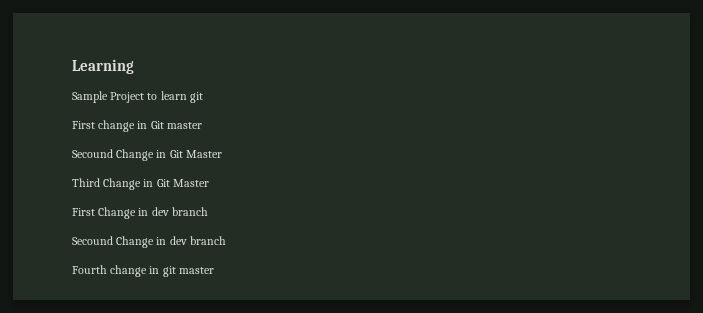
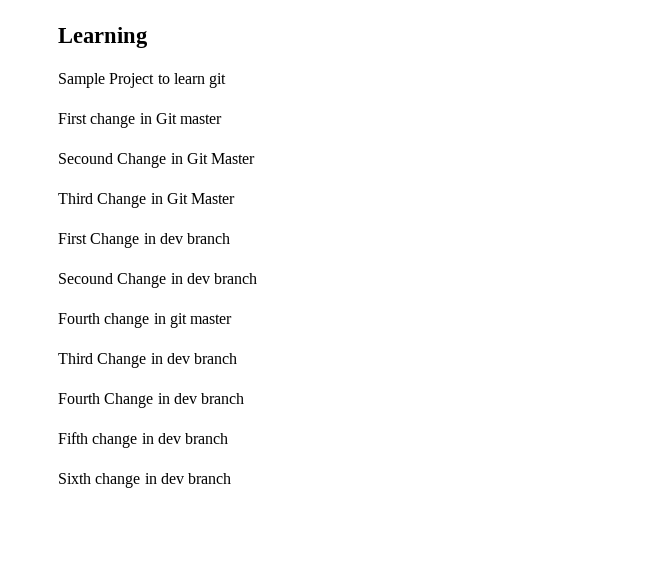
(214, 270) none -> [58,353,238,368] [58,393,245,408] [58,432,229,448] [58,473,232,488] // Third Change in dev branch // Fourth Change in dev branch // Fifth change in dev branch // Sixth change in dev branch

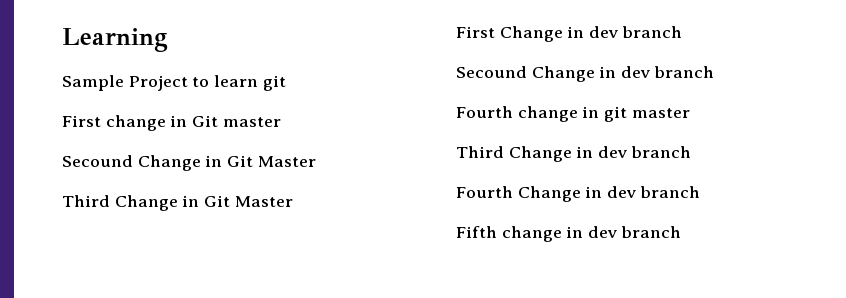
[58,473,232,488] // Sixth change in dev branch -> (681, 232) none

